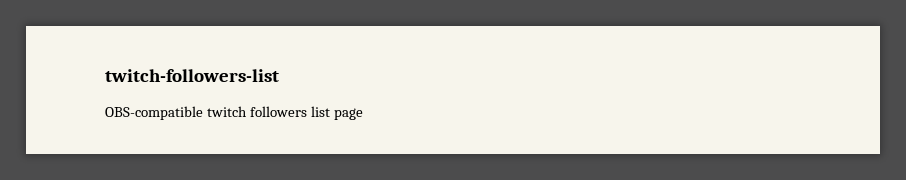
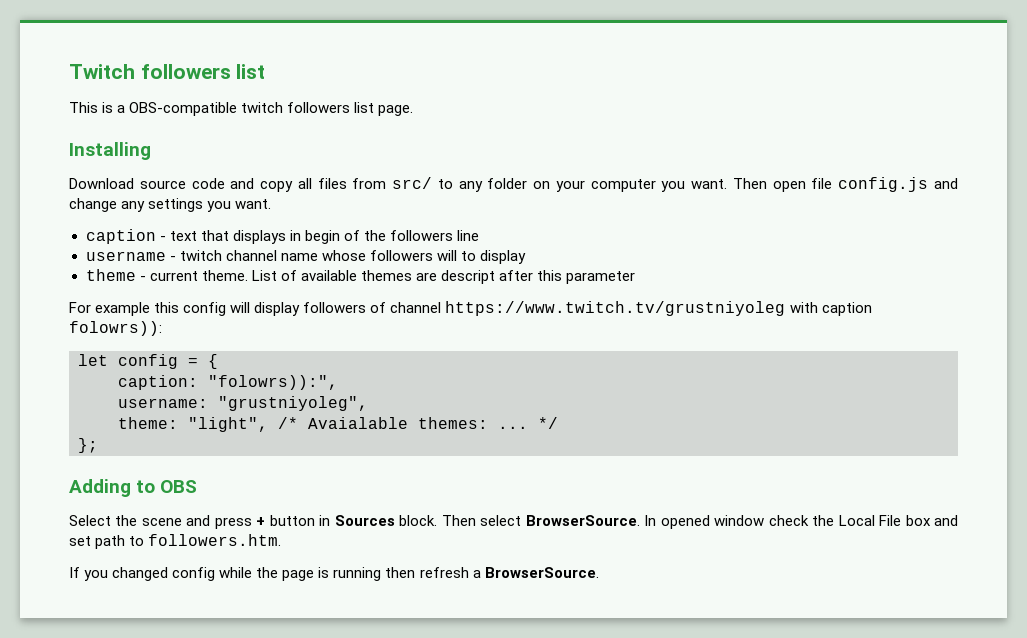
[105,69,279,82] [105,106,363,120] twitch-followers-list // OBS-compatible twitch followers list page -> [69,64,266,79] [69,102,414,116] [69,142,151,160] [69,177,959,192] [69,198,272,212] [85,229,480,244] [85,250,526,264] [85,269,636,284] [69,301,872,316] [69,321,162,336] [78,354,218,369] [118,375,338,390] [118,396,368,411] [118,417,558,432] [78,438,98,453] [69,479,198,497] [69,515,959,529] [69,534,282,549] [69,567,599,581] Twitch followers list // This is a OBS-compatible twitch followers list page. // Installing // Download source code and copy all files from src/ to any folder on your computer you want. Then open file config.js and change any settings you want. // caption - text that displays in begin of the followers line // username - twitch channel name whose followers will to display // theme - current theme. List of available themes are descript after this parameter // For example this config will display followers of channel https://www.twitch.tv/grustniyoleg with caption folowrs)): // let config = { // caption: "folowrs)):", // username: "grustniyoleg", // theme: "light", /* Avaialable themes: ... */ // }; // Adding to OBS // Select the scene and press + button in Sources block. Then select BrowserSource. In opened window check the Local File box and set path to followers.htm. // If you changed config while the page is running then refresh a BrowserSource.

